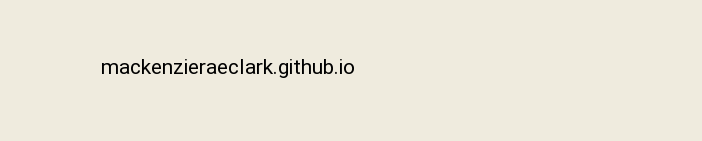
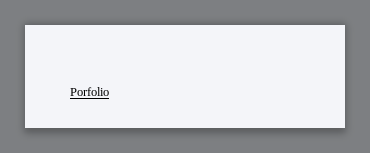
[101,59,355,78] mackenzieraeclark.github.io -> [70,87,109,96] Porfolio

